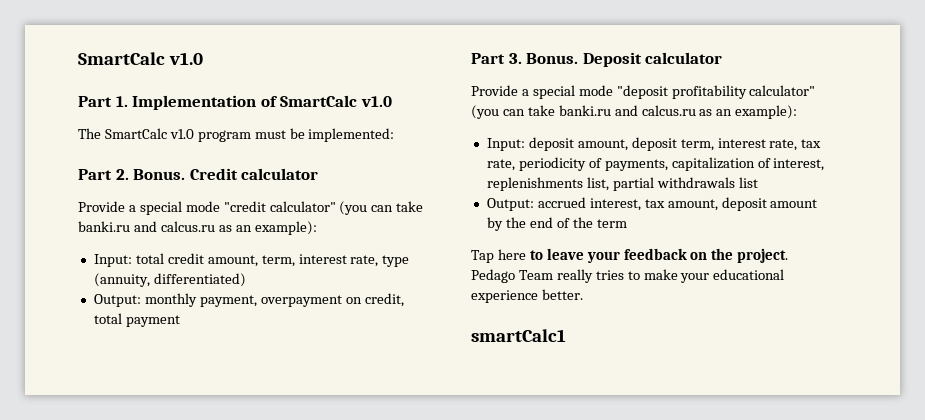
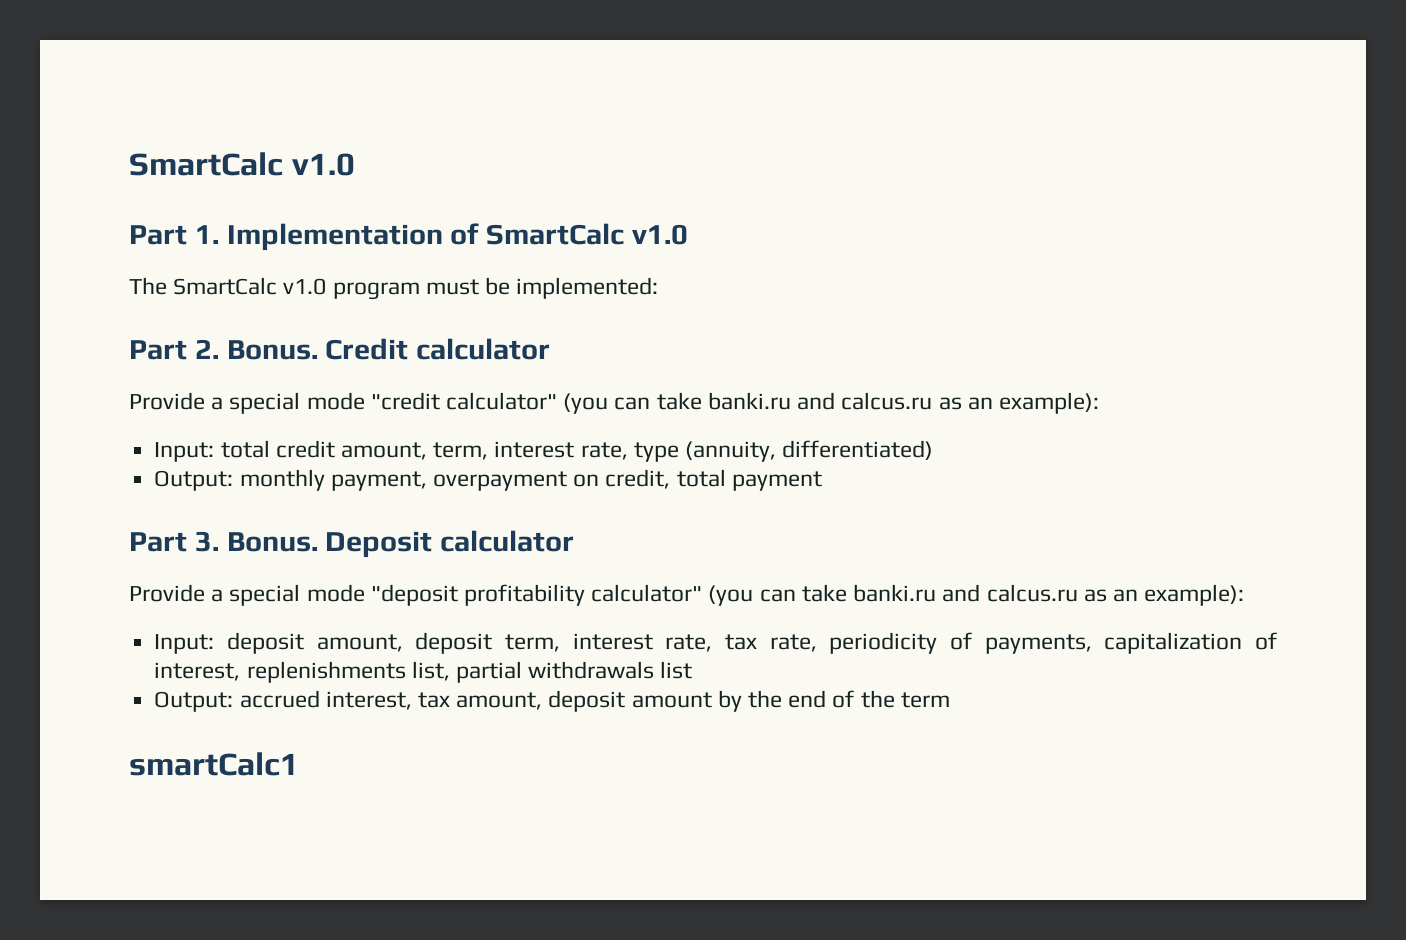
[471,248,789,263] [471,269,785,283] [471,289,583,303] // Tap here to leave your feedback on the project. Pedago Team really tries to make your educational experience better. -> (950, 700) none

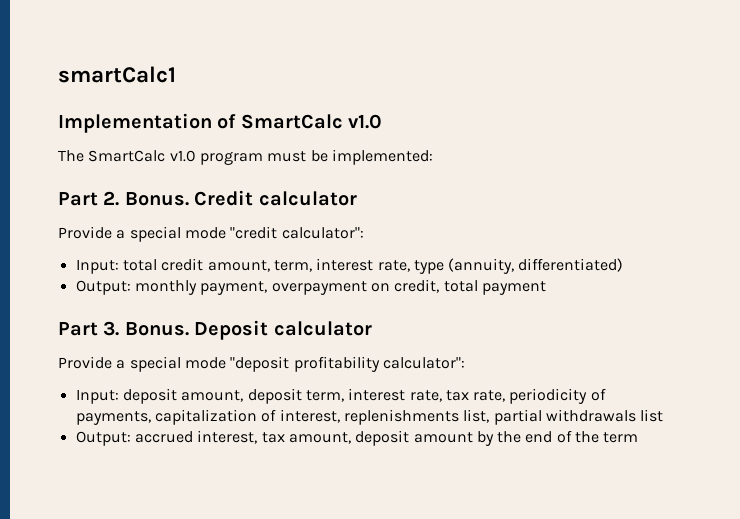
[129,152,355,176] [129,225,219,245] SmartCalc v1.0 // Part 1. -> [58,66,176,83] smartCalc1 //
[446,392,1099,414] calculator" (you can take banki.ru and calcus.ru as an example): -> [281,227,364,239] calculator":
[591,584,1245,606] calculator" (you can take banki.ru and calcus.ru as an example): -> [382,357,465,369] calculator":
[129,752,299,776] // smartCalc1 -> (639, 437) none

